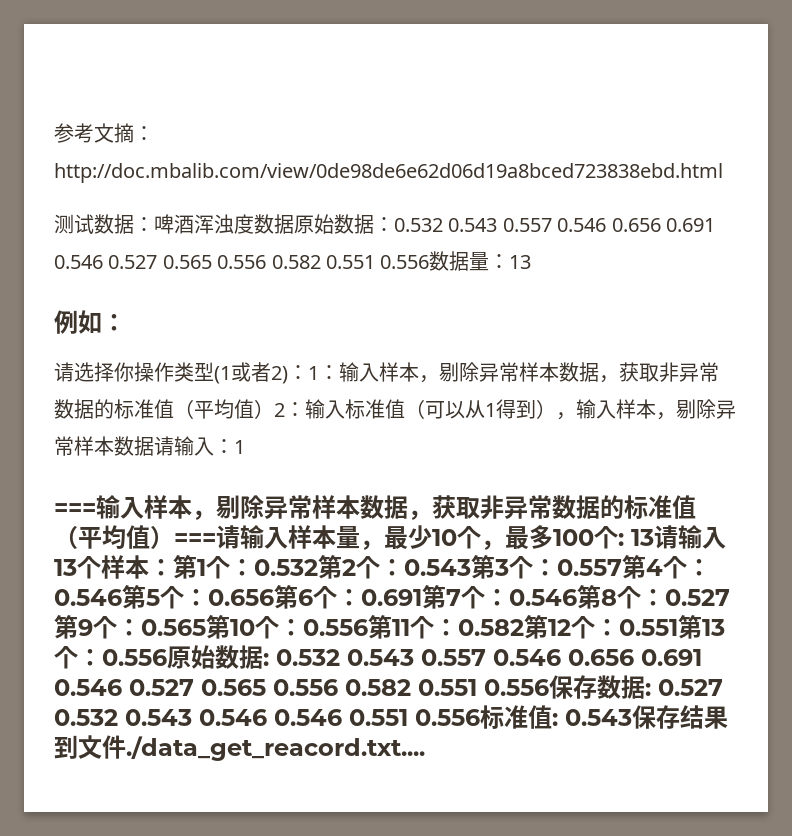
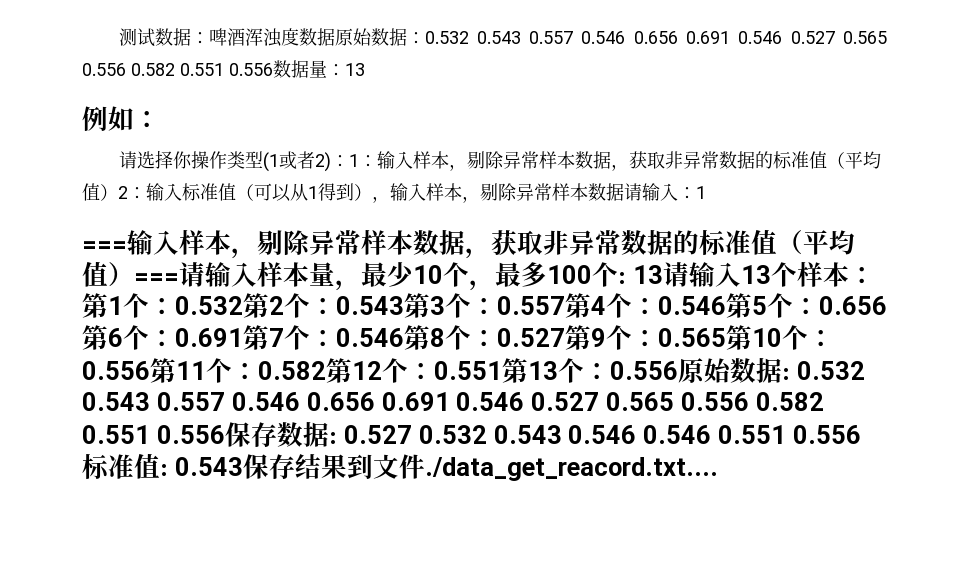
[54,123,154,143] [54,163,723,183] 参考文摘：http://doc.mbalib.com/view/0de98de6e62d06d19a8bced723838ebd.html // -> (118, 37) none

